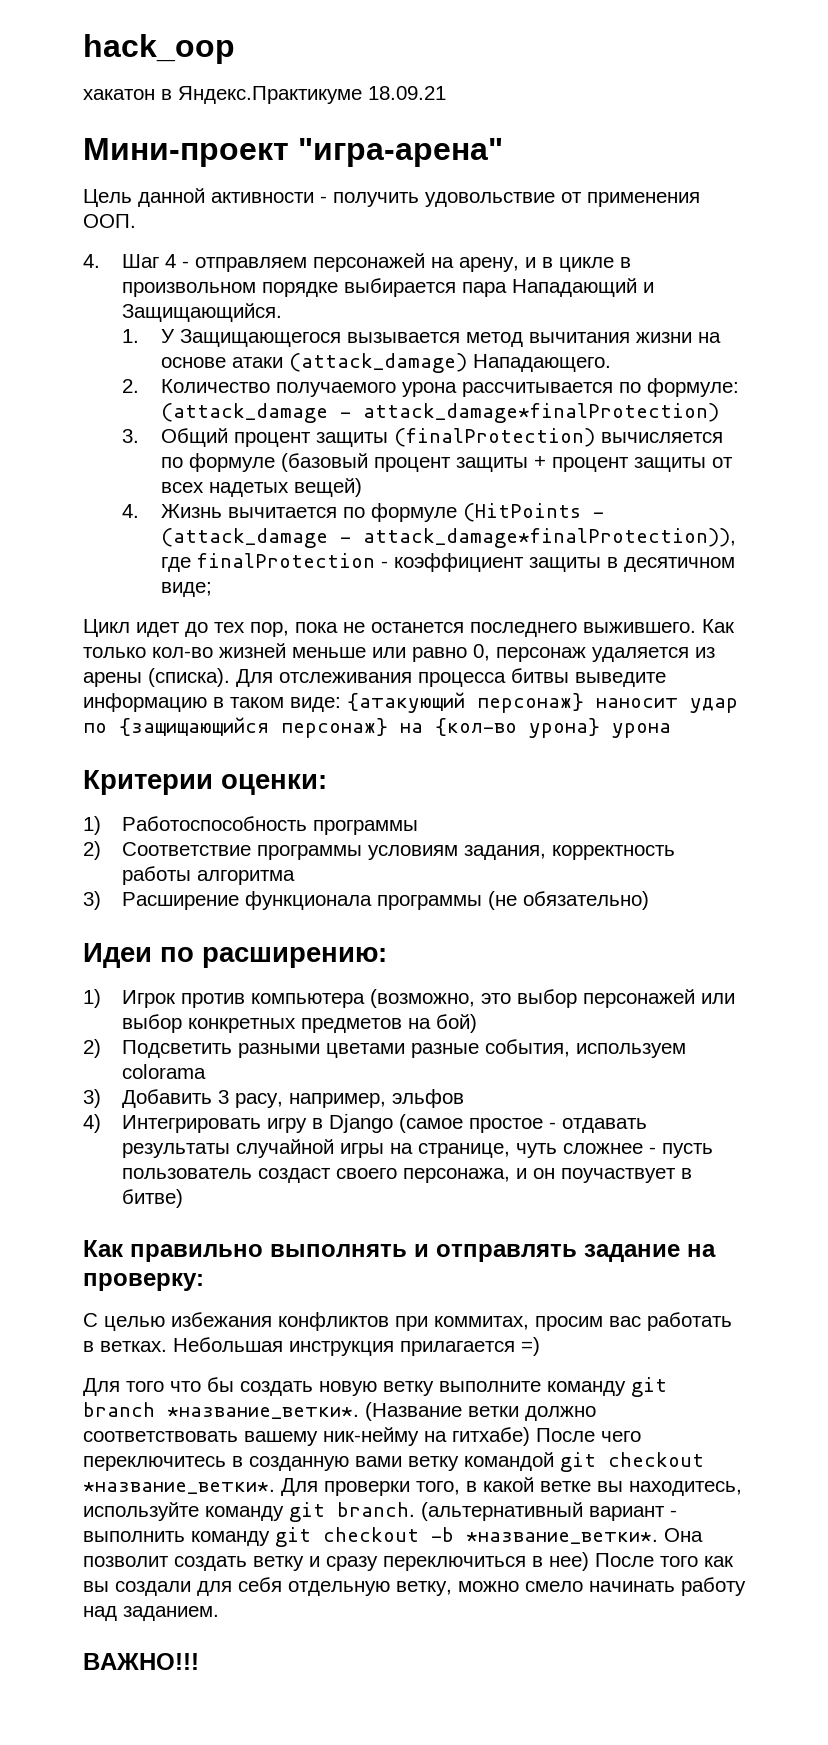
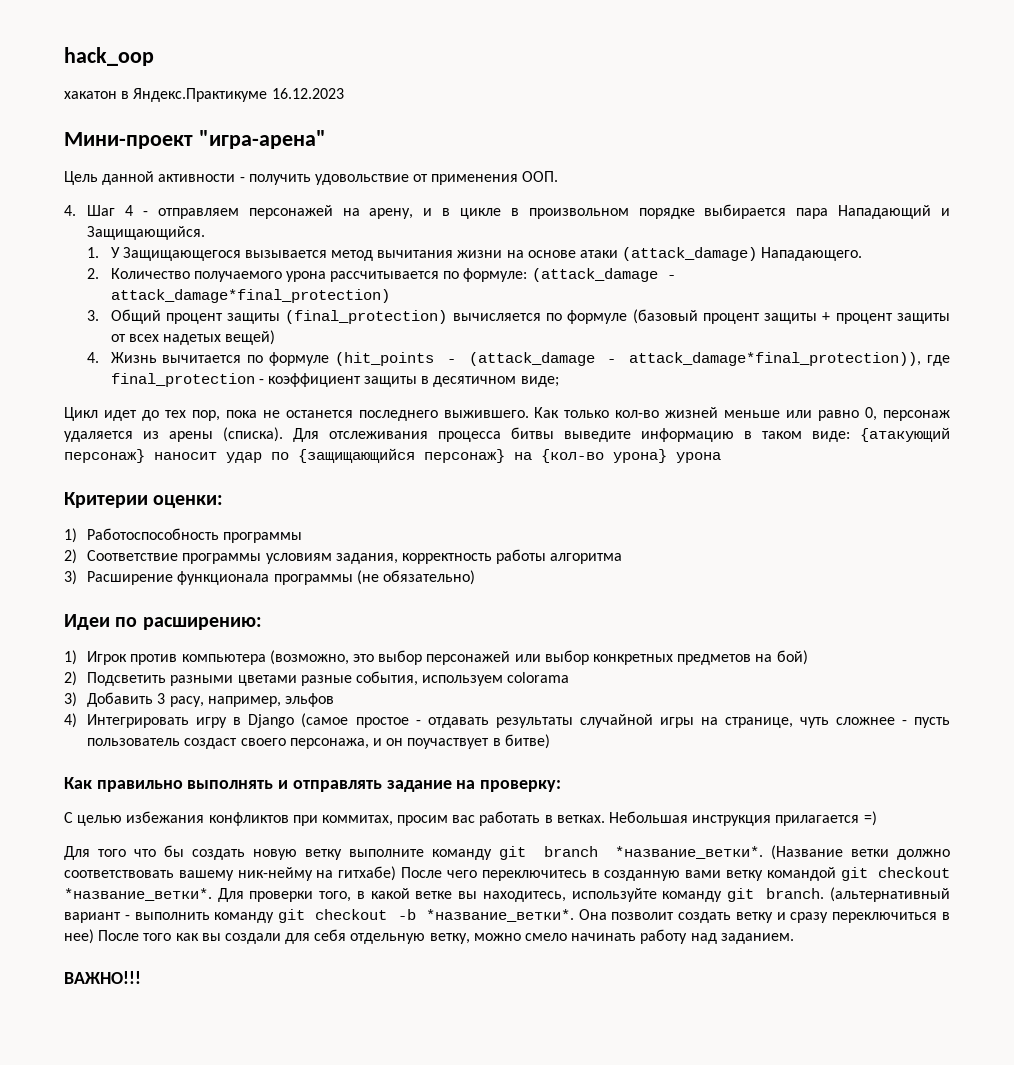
[368,86,446,100] 18.09.21 -> [271,88,344,99] 16.12.2023
[362,403,719,423] attack_damage*finalProtection) -> [110,289,390,303] attack_damage*final_protection)
[393,428,595,447] (finalProtection) -> [285,310,448,324] (final_protection)
[462,503,581,522] (HitPoints -> [335,352,435,366] (hit_points
[362,528,736,548] [160,553,375,572] attack_damage*finalProtection)), где finalProtection -> [629,352,950,366] [110,373,255,387] attack_damage*final_protection)), где final_protection

